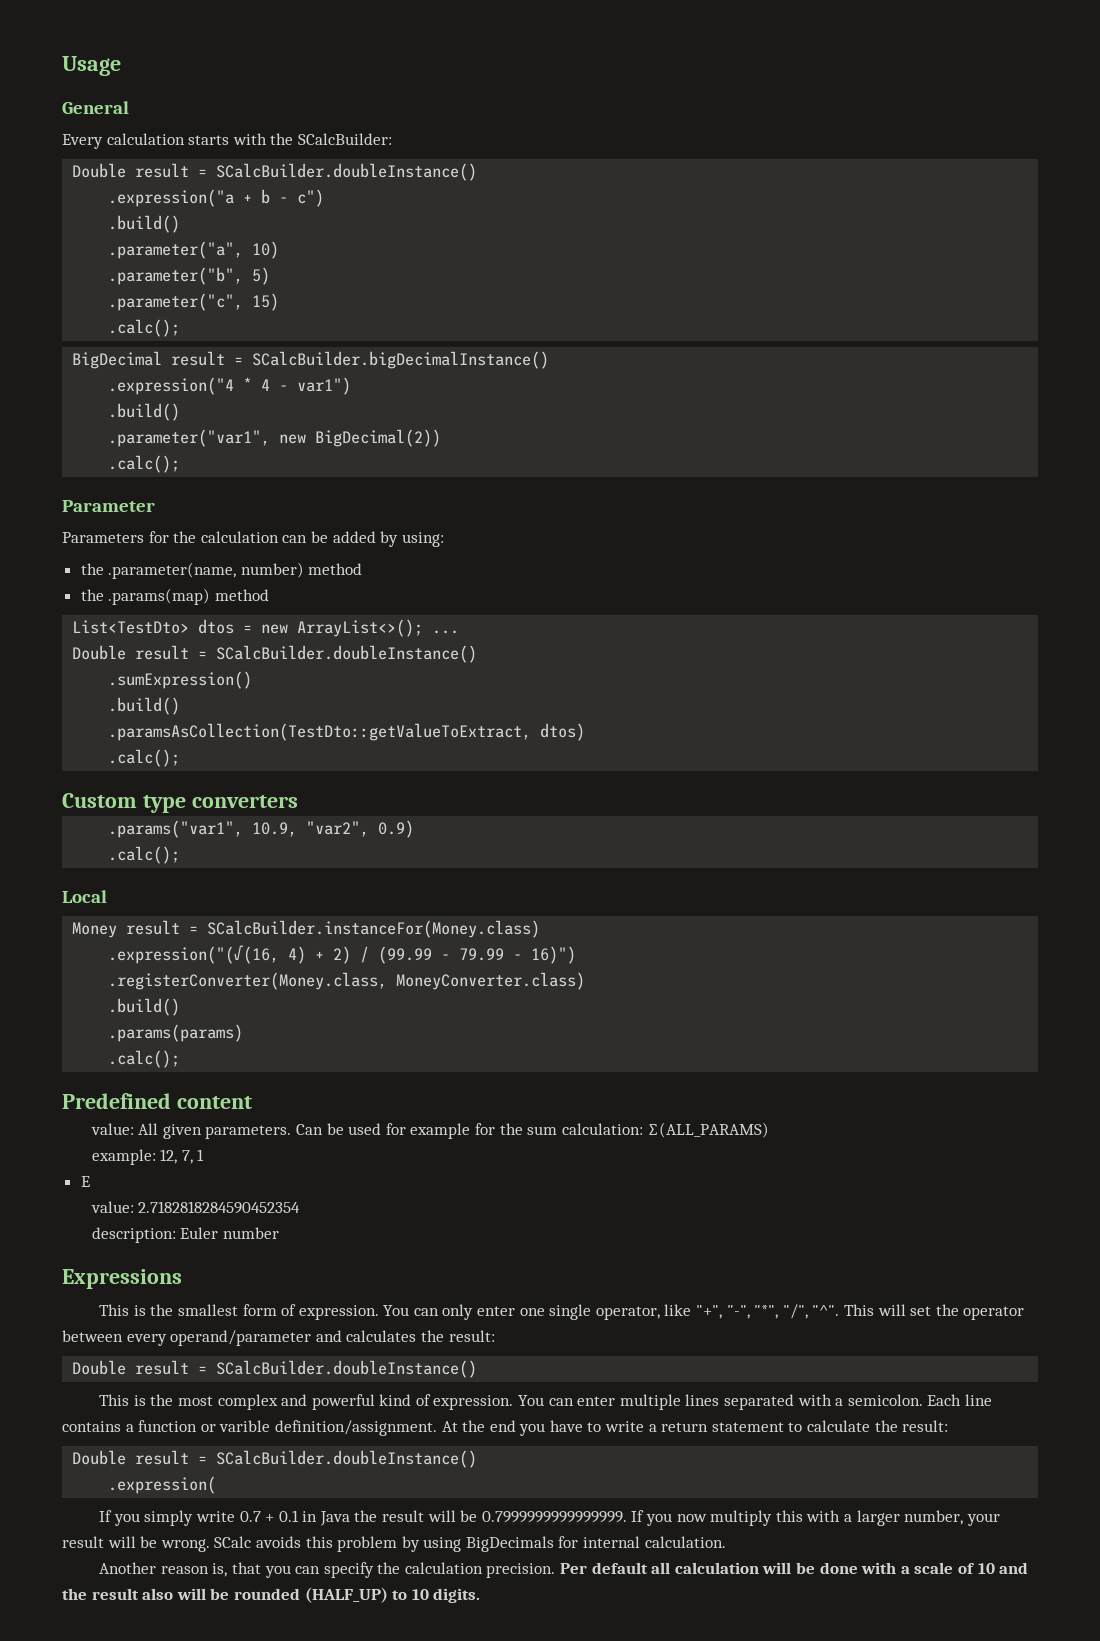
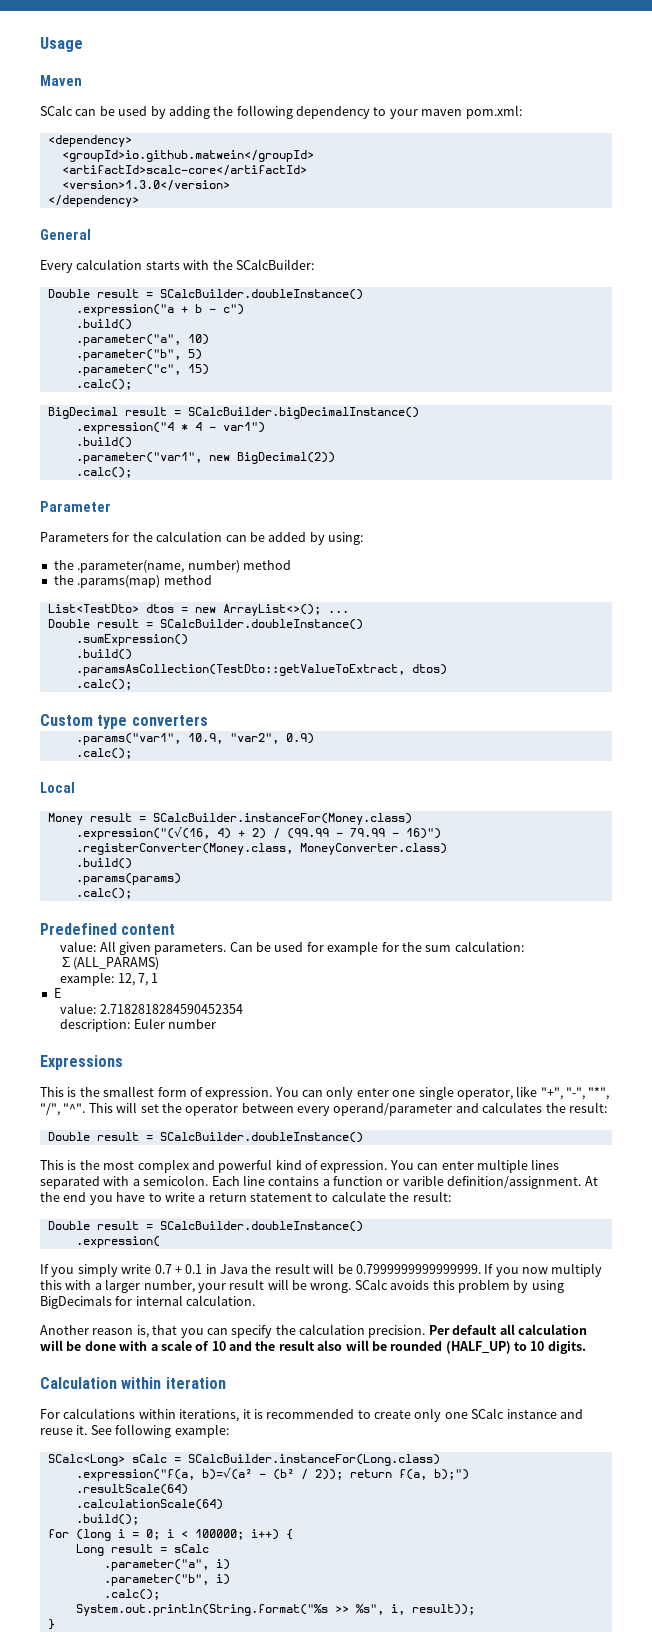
(121, 66) none -> [40,75,82,86] [40,105,522,119] [47,135,132,147] [61,150,314,162] [61,165,307,176] [61,180,230,191] [47,195,139,207] // Maven // SCalc can be used by adding the following dependency to your maven pom.xml: // <dependency> // <groupId>io.github.matwein</groupId> // <artifactId>scalc-core</artifactId> // <version>1.3.0</version> // </dependency>
(481, 1595) none -> [40,1377,226,1389] [40,1408,583,1422] [40,1424,229,1438] [47,1454,440,1466] [75,1468,469,1481] [75,1484,188,1495] [75,1499,223,1510] [75,1514,139,1525] [47,1529,293,1541] [75,1544,209,1556] [103,1559,230,1571] [103,1574,230,1586] [103,1589,160,1600] [75,1604,475,1616] [47,1619,55,1630] // Calculation within iteration // For calculations within iterations, it is recommended to create only one SCalc instance and reuse it. See following example: // SCalc<Long> sCalc = SCalcBuilder.instanceFor(Long.class) // .expression("f(a, b)=√(a² - (b² / 2)); return f(a, b);") // .resultScale(64) // .calculationScale(64) // .build(); // for (long i = 0; i < 100000; i++) { // Long result = sCalc // .parameter("a", i) // .parameter("b", i) // .calc(); // System.out.println(String.format("%s >> %s", i, result)); // }

